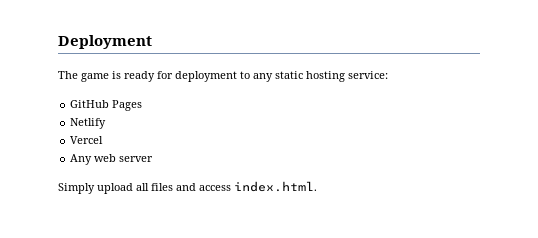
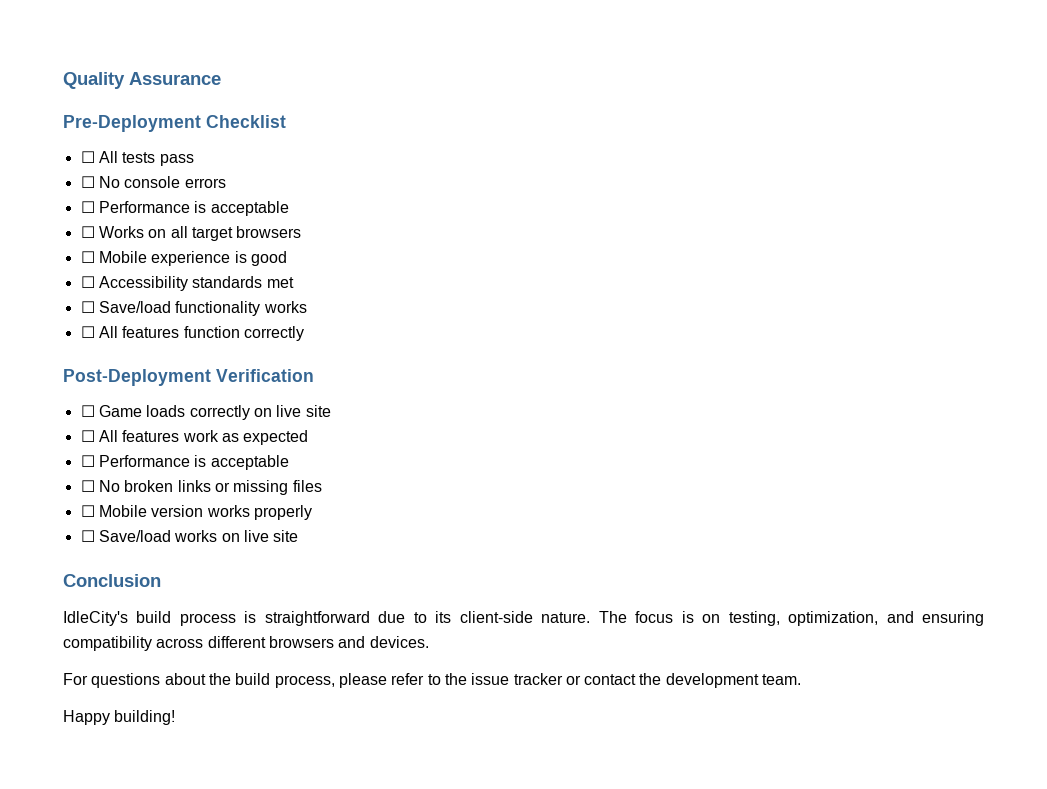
[58,35,152,49] [58,71,388,82] [70,100,143,111] [70,118,107,129] [70,136,104,144] [70,154,154,165] [58,181,317,194] Deployment // The game is ready for deployment to any static hosting service: // GitHub Pages // Netlify // Vercel // Any web server // Simply upload all files and access index.html. -> [63,72,221,89] [63,115,286,132] [80,151,194,166] [80,176,226,188] [80,201,289,216] [80,226,302,241] [80,251,287,266] [80,276,294,291] [80,301,307,316] [80,326,304,341] [63,369,314,386] [80,405,331,420] [80,430,309,445] [80,455,289,470] [80,480,322,495] [80,505,312,520] [80,530,299,542] [63,574,161,587] [63,611,985,626] [63,636,429,651] [63,673,802,688] [63,710,176,725] Quality Assurance // Pre-Deployment Checklist // ☐ All tests pass // ☐ No console errors // ☐ Performance is acceptable // ☐ Works on all target browsers // ☐ Mobile experience is good // ☐ Accessibility standards met // ☐ Save/load functionality works // ☐ All features function correctly // Post-Deployment Verification // ☐ Game loads correctly on live site // ☐ All features work as expected // ☐ Performance is acceptable // ☐ No broken links or missing files // ☐ Mobile version works properly // ☐ Save/load works on live site // Conclusion // IdleCity's build process is straightforward due to its client-side nature. The focus is on testing, optimization, and ensuring compatibility across different browsers and devices. // For questions about the build process, please refer to the issue tracker or contact the development team. // Happy building!

